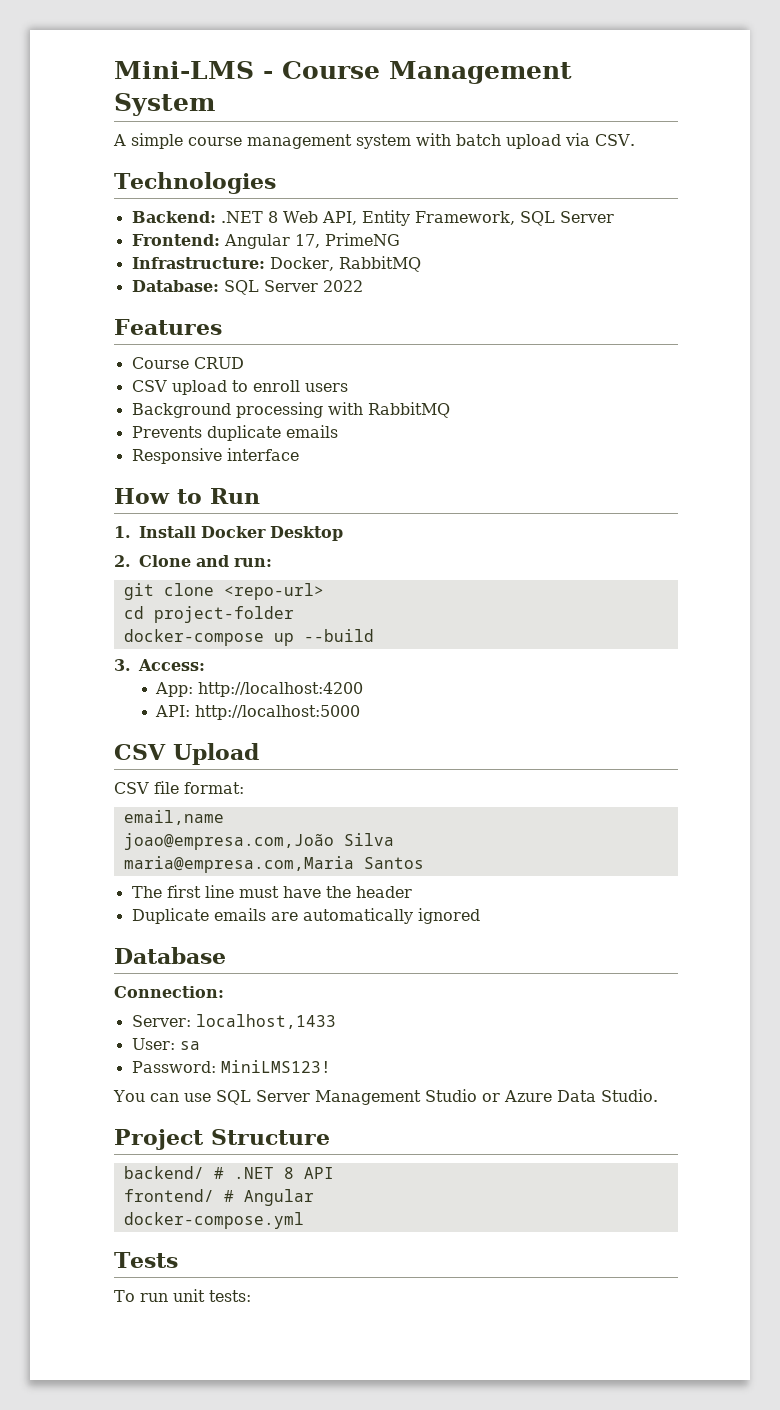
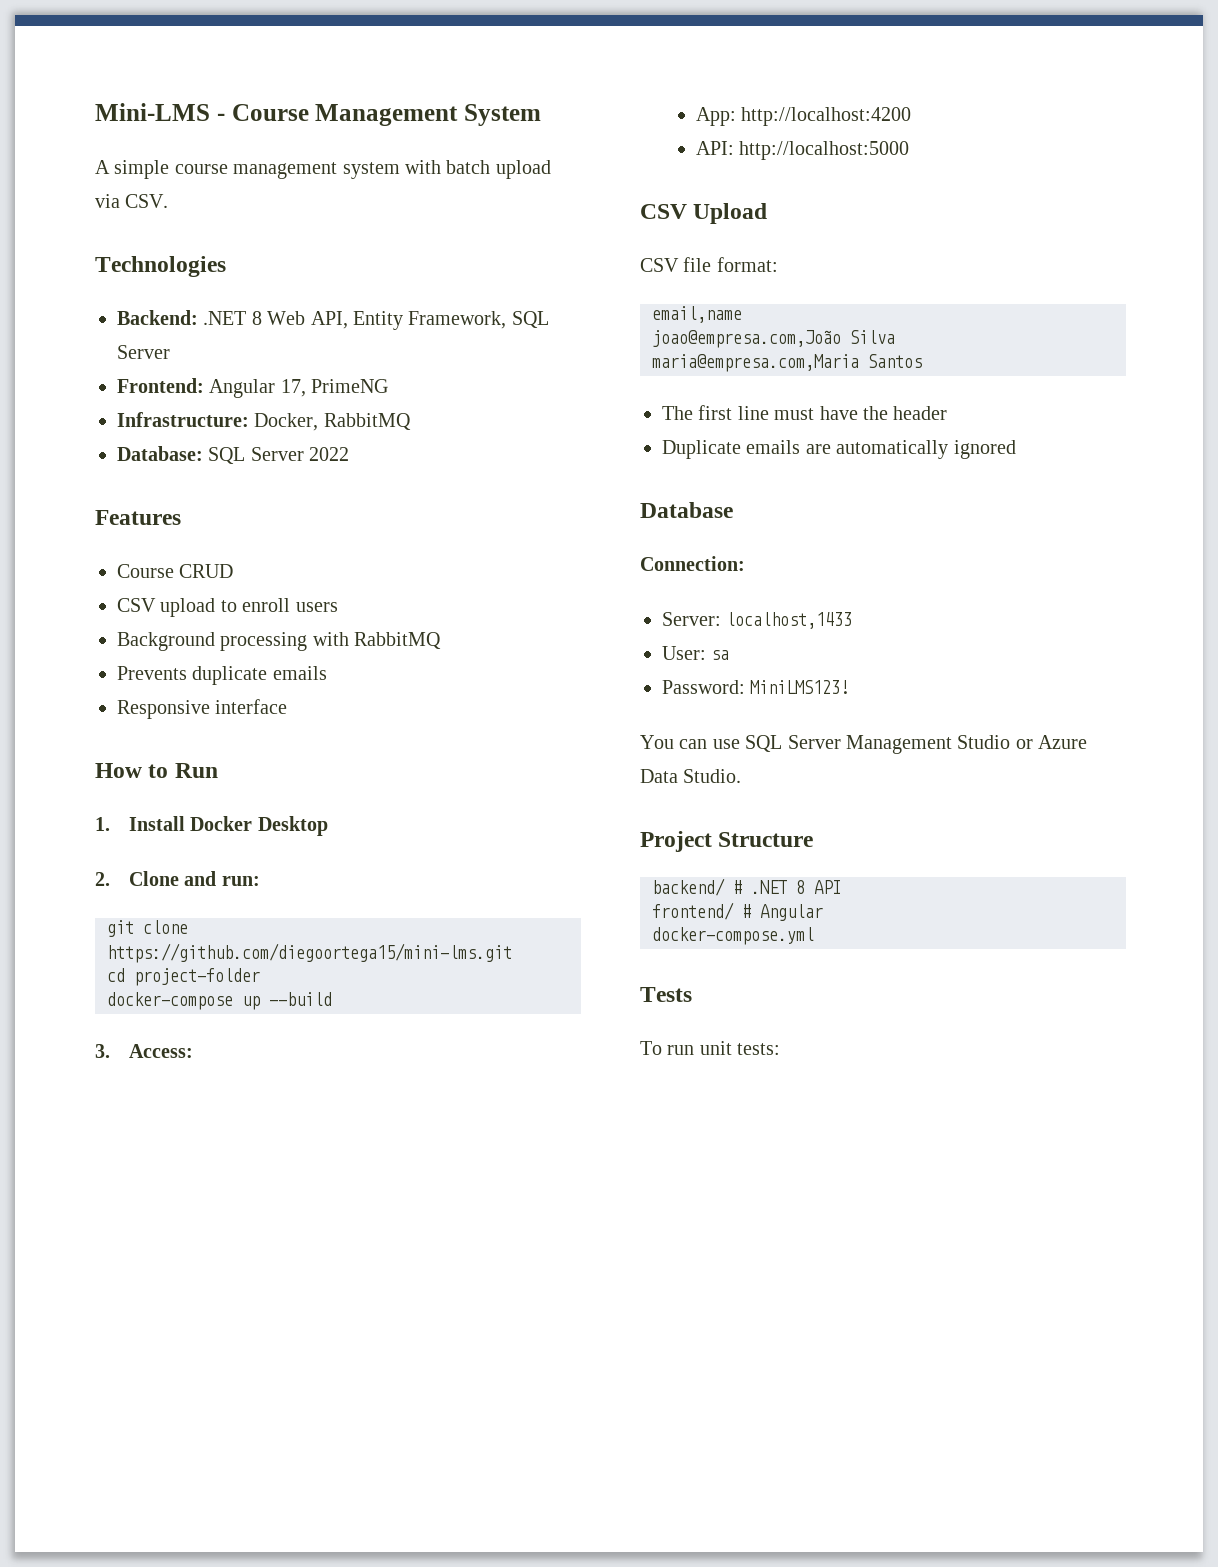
[223,583,324,600] <repo-url> -> [107,943,512,963] https://github.com/diegoortega15/mini-lms.git

